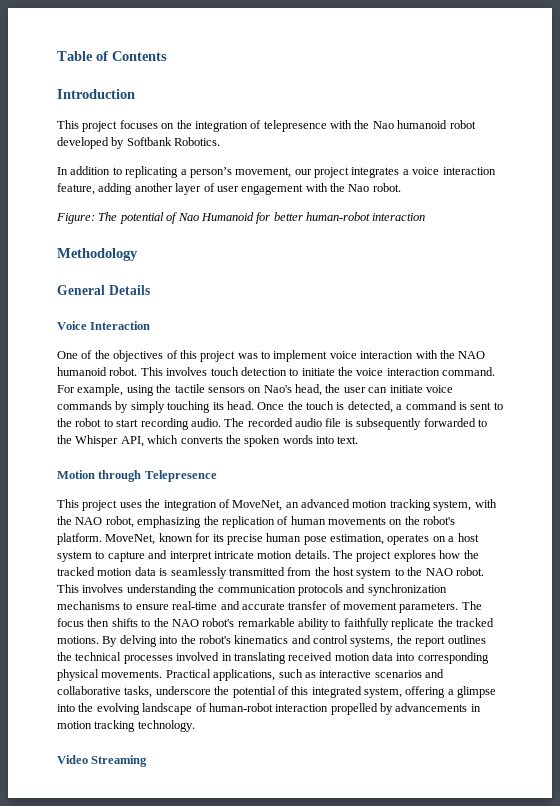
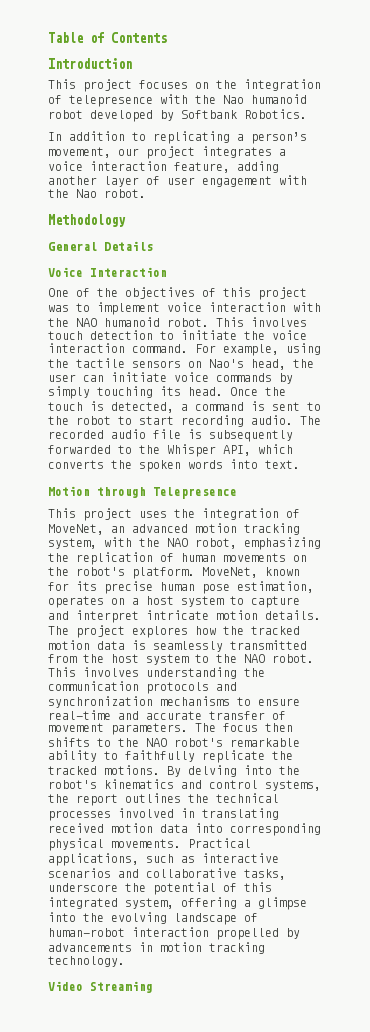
[56,212,426,224] // Figure: The potential of Nao Humanoid for better human-robot interaction -> (146, 193) none

